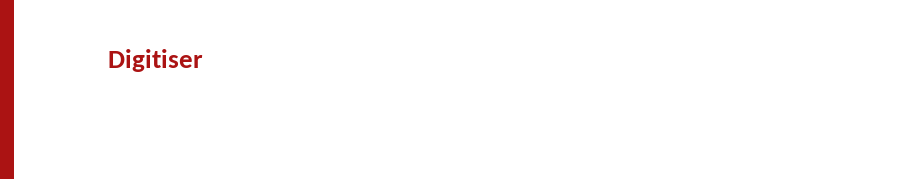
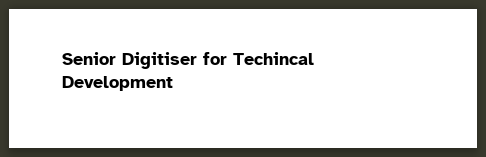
[108,49,203,72] Digitiser -> [62,52,314,69] [62,76,173,91] Senior Digitiser for Techincal Development

